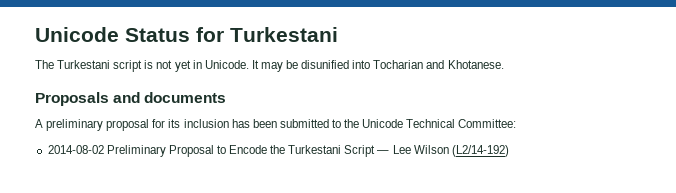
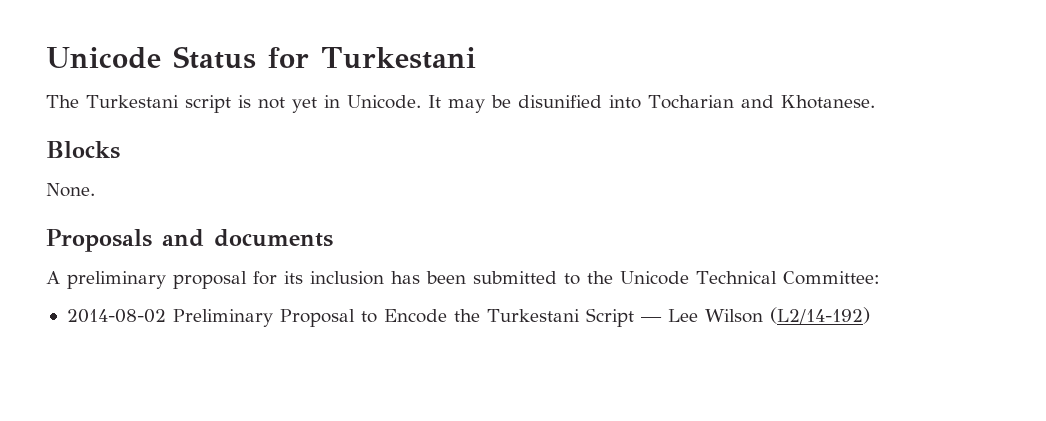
(504, 64) none -> [46,141,120,159] [46,183,95,197] // Blocks // None.

